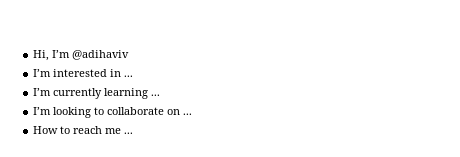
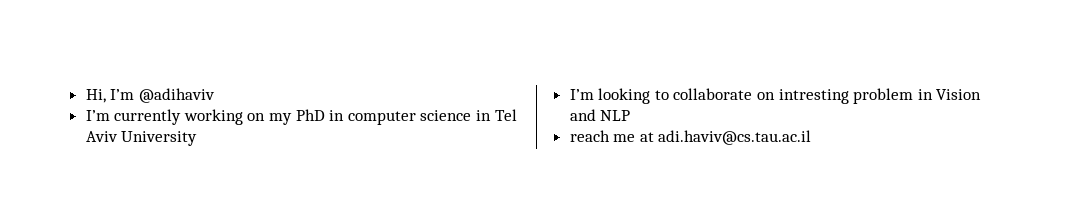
[53,69,134,77] [33,88,161,99] interested in ... // I’m currently learning ... -> [114,109,517,125] [85,131,198,146] currently working on my PhD in computer science in Tel Aviv University
[183,113,193,115] [33,126,134,134] ... // How to reach me ... -> [778,88,982,104] [569,109,631,121] [569,130,812,145] intresting problem in Vision and NLP // reach me at adi.haviv@cs.tau.ac.il

